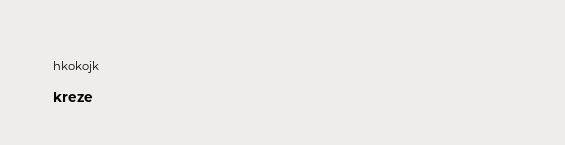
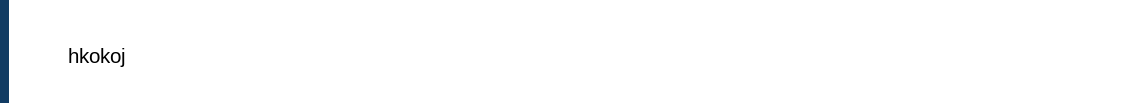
[53,61,99,73] [53,92,93,102] hkokojk // kreze -> [68,48,126,67] hkokoj

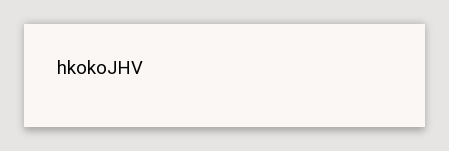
[68,48,126,67] hkokoj -> [57,60,143,74] hkokoJHV

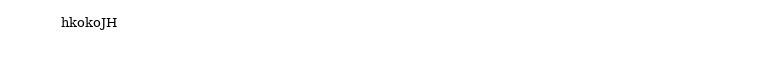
[57,60,143,74] hkokoJHV -> [61,17,117,30] hkokoJH

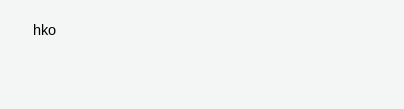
[61,17,117,30] hkokoJH -> [33,24,56,35] hko

